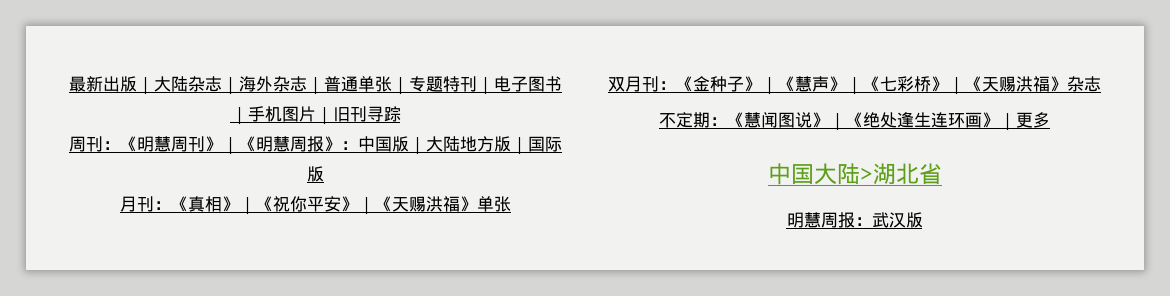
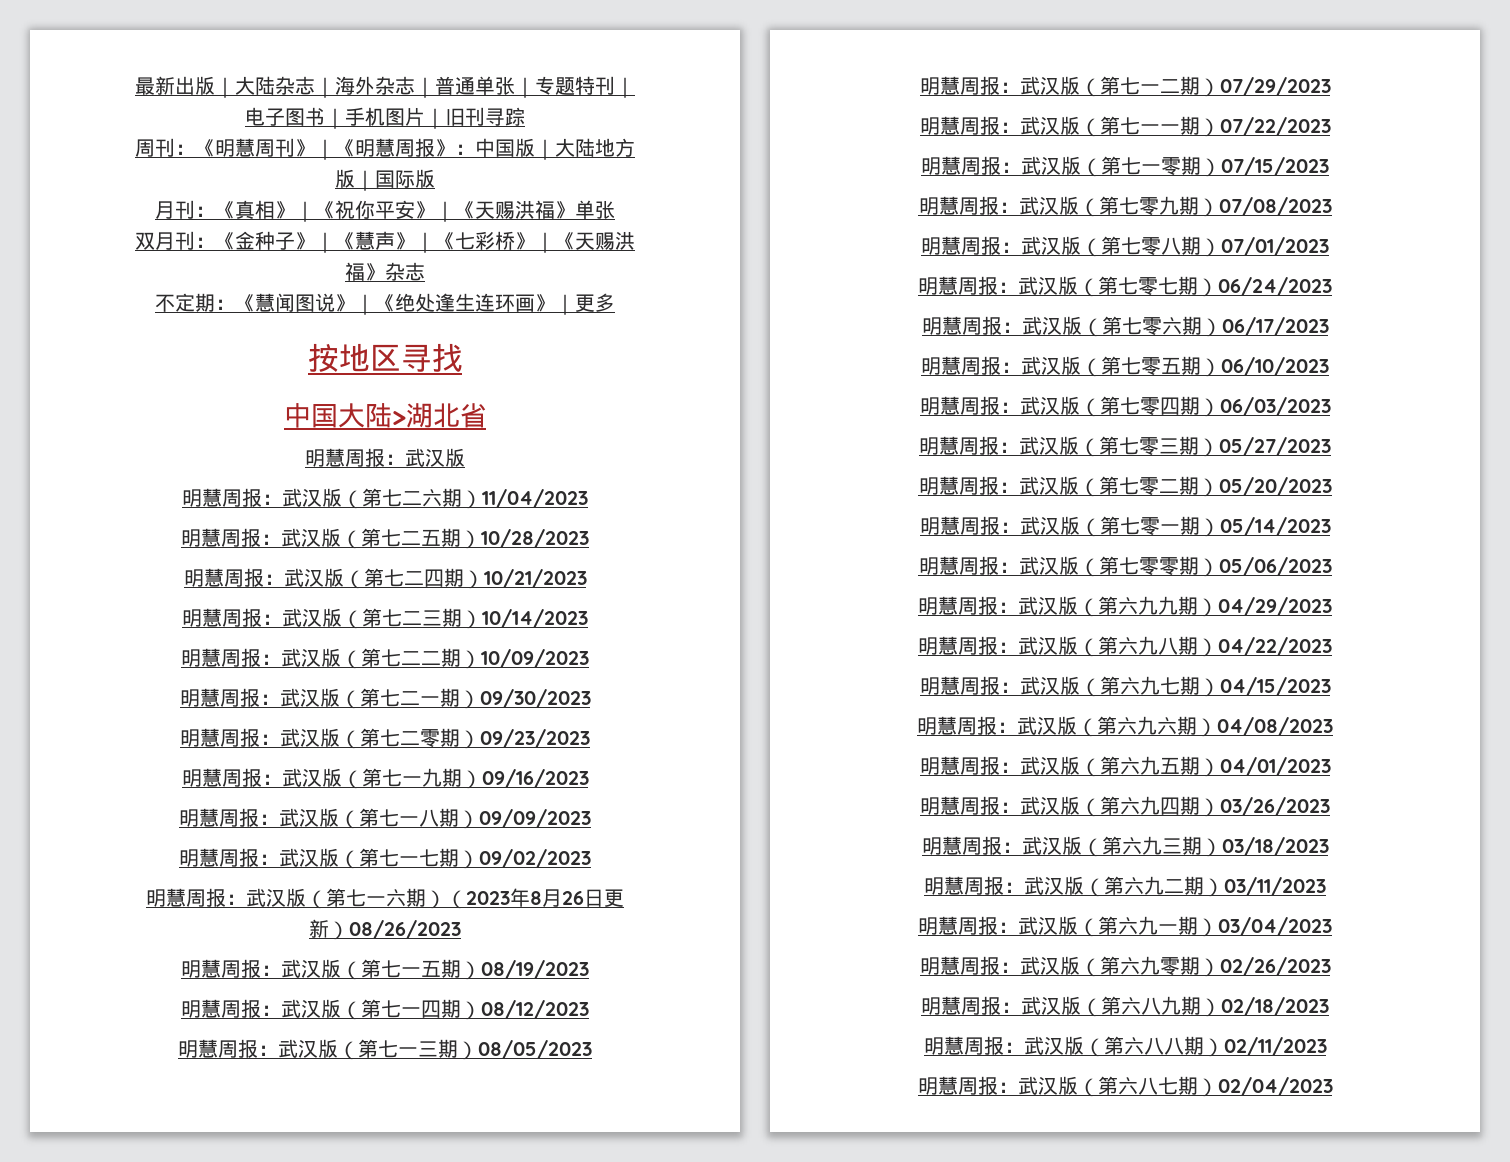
(1050, 120) none -> [307,343,463,372] // 按地区寻找
(923, 220) none -> [182,488,588,509] [181,528,589,549] [183,568,587,589] [182,608,588,629] [181,648,589,669] [179,688,591,709] [180,728,590,749] [181,768,589,789] [179,808,591,829] [179,848,591,869] [146,888,624,909] [309,919,461,940] [181,959,589,980] [181,999,589,1020] [178,1039,592,1060] [919,76,1331,97] [919,116,1331,137] [921,156,1329,177] [918,196,1332,217] [921,236,1329,257] [918,276,1332,297] [921,316,1329,337] [921,356,1329,377] [919,396,1331,417] [919,436,1331,457] [918,476,1332,497] [919,516,1331,537] [918,556,1332,577] [918,596,1332,617] [918,636,1332,657] [919,676,1331,697] [917,716,1333,737] [919,756,1331,777] [920,796,1330,817] [921,836,1329,857] [924,876,1326,897] [918,916,1332,937] [919,956,1331,977] [921,996,1329,1017] [923,1036,1327,1057] [917,1076,1333,1097] // 明慧周报：武汉版（第七二六期）11/04/2023 // 明慧周报：武汉版（第七二五期）10/28/2023 // 明慧周报：武汉版（第七二四期）10/21/2023 // 明慧周报：武汉版（第七二三期）10/14/2023 // 明慧周报：武汉版（第七二二期）10/09/2023 // 明慧周报：武汉版（第七二一期）09/30/2023 // 明慧周报：武汉版（第七二零期）09/23/2023 // 明慧周报：武汉版（第七一九期）09/16/2023 // 明慧周报：武汉版（第七一八期）09/09/2023 // 明慧周报：武汉版（第七一七期）09/02/2023 // 明慧周报：武汉版（第七一六期）（2023年8月26日更新）08/26/2023 // 明慧周报：武汉版（第七一五期）08/19/2023 // 明慧周报：武汉版（第七一四期）08/12/2023 // 明慧周报：武汉版（第七一三期）08/05/2023 // 明慧周报：武汉版（第七一二期）07/29/2023 // 明慧周报：武汉版（第七一一期）07/22/2023 // 明慧周报：武汉版（第七一零期）07/15/2023 // 明慧周报：武汉版（第七零九期）07/08/2023 // 明慧周报：武汉版（第七零八期）07/01/2023 // 明慧周报：武汉版（第七零七期）06/24/2023 // 明慧周报：武汉版（第七零六期）06/17/2023 // 明慧周报：武汉版（第七零五期）06/10/2023 // 明慧周报：武汉版（第七零四期）06/03/2023 // 明慧周报：武汉版（第七零三期）05/27/2023 // 明慧周报：武汉版（第七零二期）05/20/2023 // 明慧周报：武汉版（第七零一期）05/14/2023 // 明慧周报：武汉版（第七零零期）05/06/2023 // 明慧周报：武汉版（第六九九期）04/29/2023 // 明慧周报：武汉版（第六九八期）04/22/2023 // 明慧周报：武汉版（第六九七期）04/15/2023 // 明慧周报：武汉版（第六九六期）04/08/2023 // 明慧周报：武汉版（第六九五期）04/01/2023 // 明慧周报：武汉版（第六九四期）03/26/2023 // 明慧周报：武汉版（第六九三期）03/18/2023 // 明慧周报：武汉版（第六九二期）03/11/2023 // 明慧周报：武汉版（第六九一期）03/04/2023 // 明慧周报：武汉版（第六九零期）02/26/2023 // 明慧周报：武汉版（第六八九期）02/18/2023 // 明慧周报：武汉版（第六八八期）02/11/2023 // 明慧周报：武汉版（第六八七期）02/04/2023

